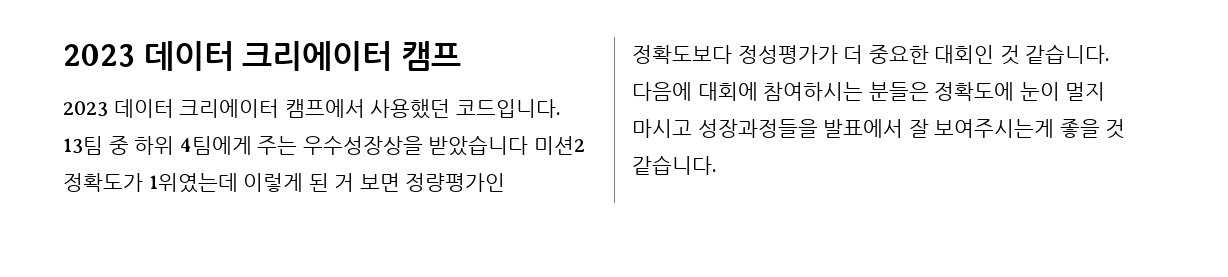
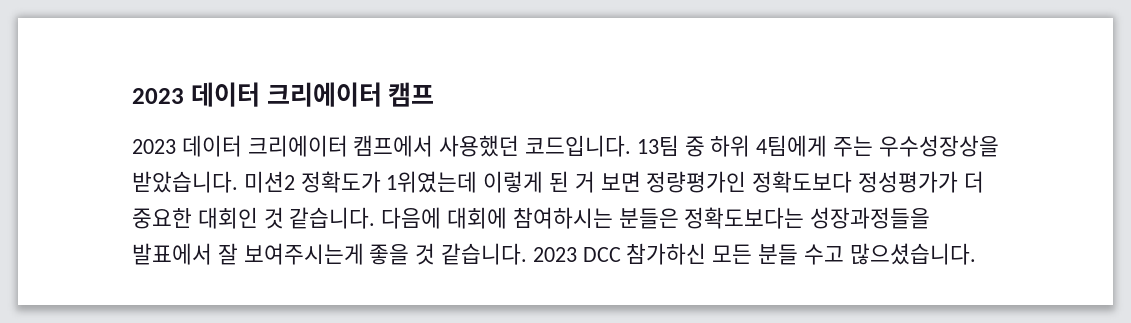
[428,135,529,156] 받았습니다 -> [132,171,238,193] 받았습니다.
[934,82,1106,101] [632,119,692,138] 정확도에 눈이 멀지 마시고 -> [684,207,805,229] 정확도보다는
(716, 165) none -> [532,243,976,265] 2023 DCC 참가하신 모든 분들 수고 많으셨습니다.

